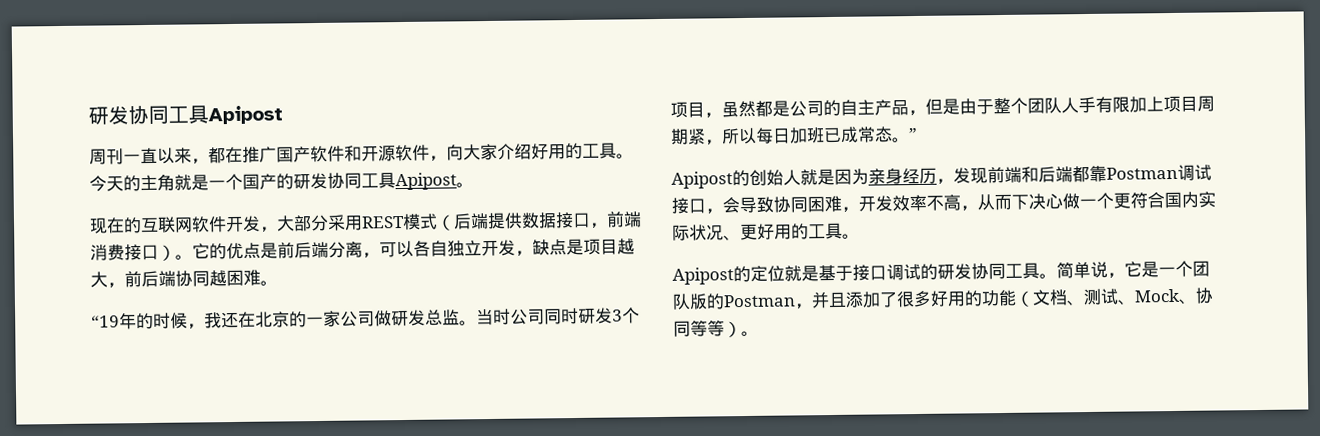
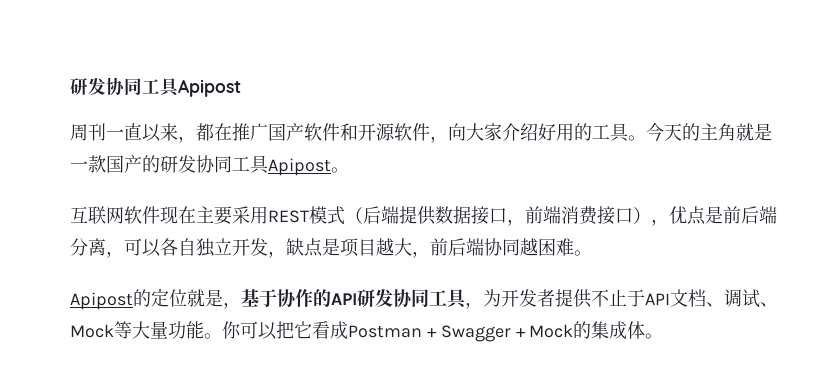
[225,173,243,191] 个 -> [88,155,106,173] 款
[89,217,142,234] 现在的 -> (349, 170) none
[225,214,329,233] 开发，大部分 -> [160,206,232,225] 现在主要
[175,243,227,260] 。它的 -> [651,219,669,226] ，
[91,307,640,330] [670,95,1215,119] [670,126,918,146] [671,164,1212,189] [671,191,1216,215] [672,222,860,241] [672,260,1210,285] [672,287,1214,310] [673,320,742,338] “19年的时候，我还在北京的一家公司做研发总监。当时公司同时研发3个项目，虽然都是公司的自主产品，但是由于整个团队人手有限加上项目周期紧，所以每日加班已成常态。” // Apipost的创始人就是因为亲身经历，发现前端和后端都靠Postman调试接口，会导致协同困难，开发效率不高，从而下决心做一个更符合国内实际状况、更好用的工具。 // Apipost的定位就是基于接口调试的研发协同工具。简单说，它是一个团队版的Postman，并且添加了很多好用的功能（文档、测试、Mock、协同等等） -> [70,288,778,310] [70,321,646,342] Apipost的定位就是，基于协作的API研发协同工具，为开发者提供不止于API文档、调试、Mock等大量功能。你可以把它看成Postman + Swagger + Mock的集成体

